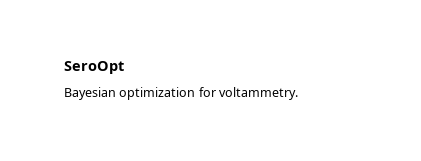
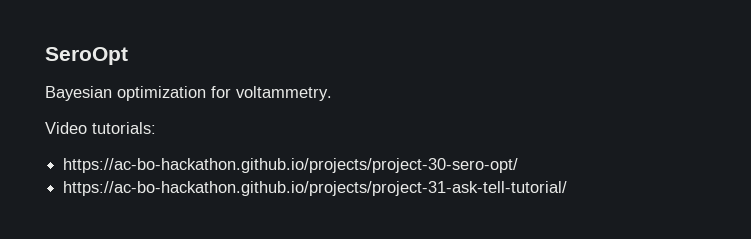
(299, 93) none -> [45,122,156,134] [63,158,519,173] [63,181,568,196] // Video tutorials: // https://ac-bo-hackathon.github.io/projects/project-30-sero-opt/ // https://ac-bo-hackathon.github.io/projects/project-31-ask-tell-tutorial/

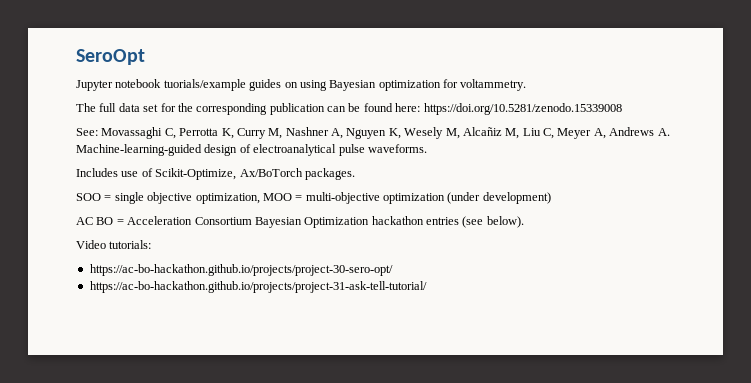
[45,86,332,101] Bayesian optimization for voltammetry. -> [76,79,527,91] [76,103,622,115] [76,127,670,139] [76,144,427,156] [76,168,355,180] [76,192,551,204] [76,216,524,228] Jupyter notebook tuorials/example guides on using Bayesian optimization for voltammetry. // The full data set for the corresponding publication can be found here: https://doi.org/10.5281/zenodo.15339008 // See: Movassaghi C, Perrotta K, Curry M, Nashner A, Nguyen K, Wesely M, Alcañiz M, Liu C, Meyer A, Andrews A. Machine-learning-guided design of electroanalytical pulse waveforms. // Includes use of Scikit-Optimize, Ax/BoTorch packages. // SOO = single objective optimization, MOO = multi-objective optimization (under development) // AC BO = Acceleration Consortium Bayesian Optimization hackathon entries (see below).

